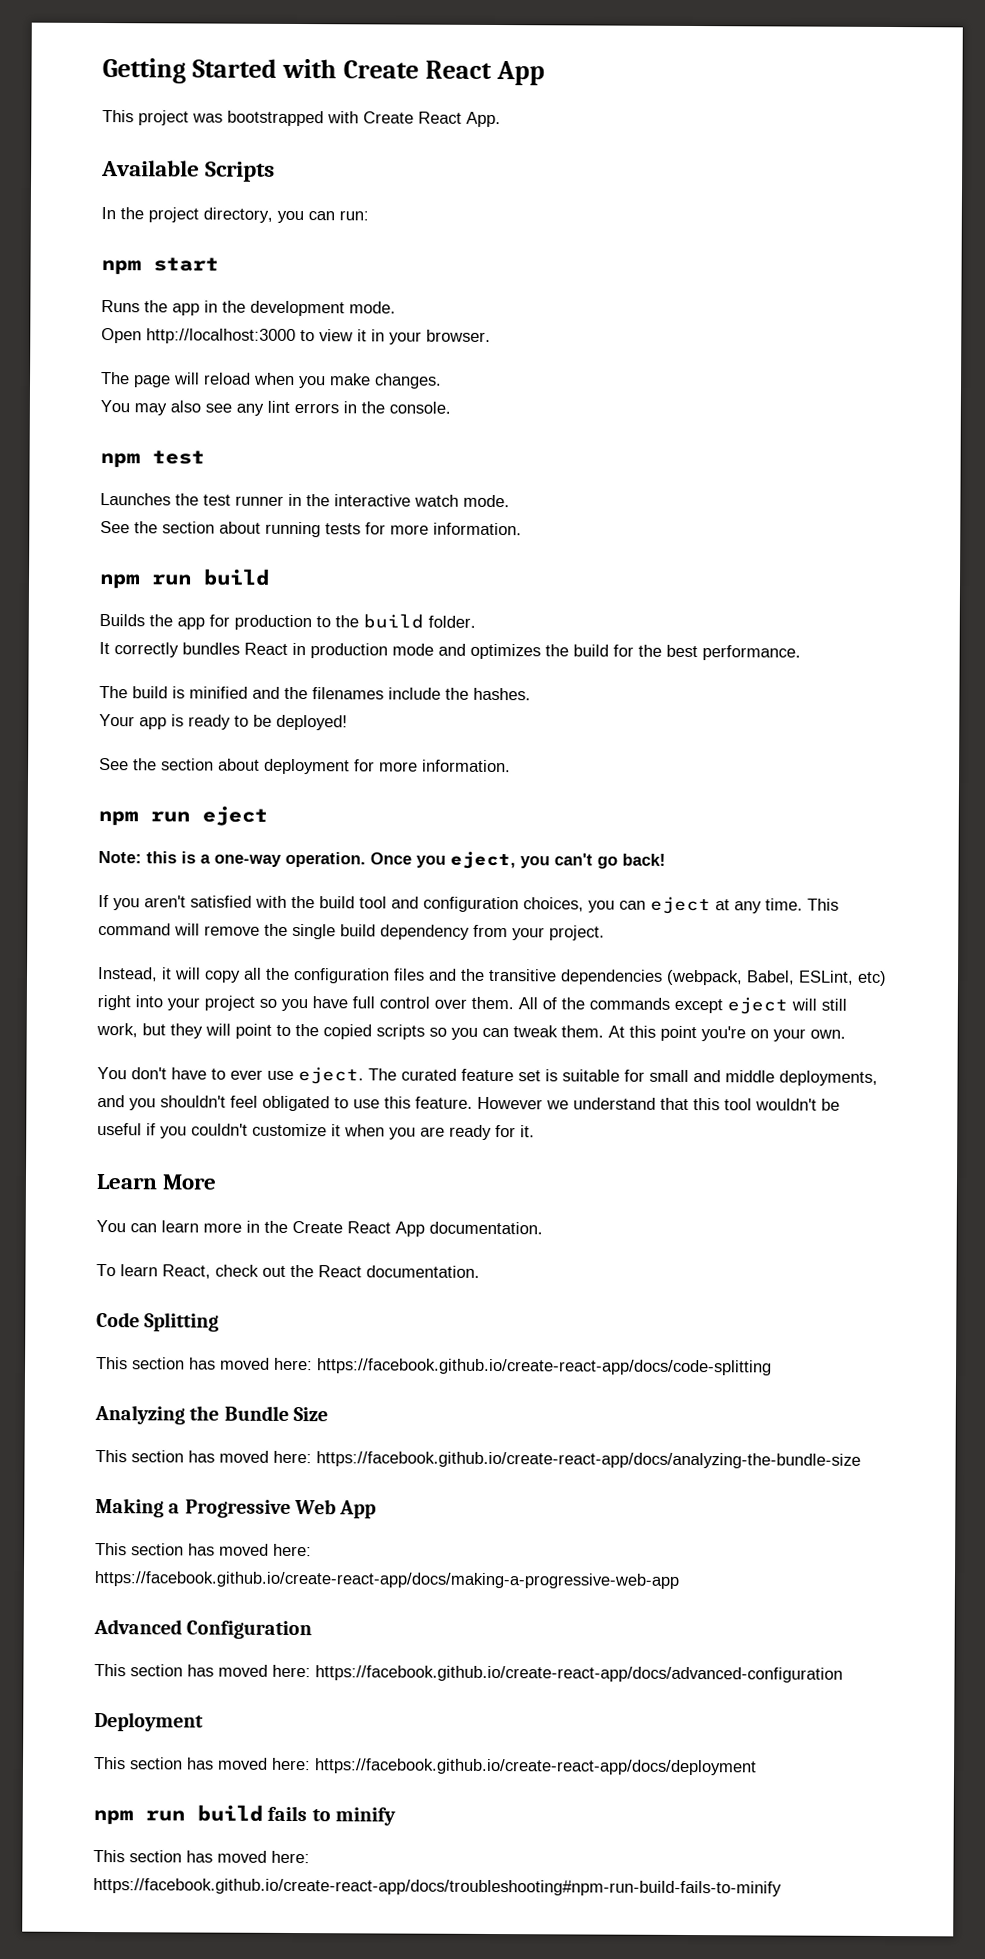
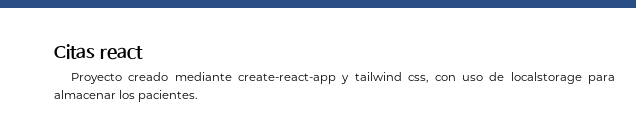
[102,58,546,86] [102,110,501,128] [101,160,276,182] [101,207,369,224] [101,257,219,275] [101,300,396,317] [101,328,491,345] [101,372,442,389] [100,400,451,416] [100,450,205,468] [100,493,510,508] [100,521,522,538] [99,568,270,589] [99,613,476,631] [99,642,801,661] [99,686,531,701] [99,714,348,731] [99,758,511,775] [98,805,268,826] [98,850,666,870] [98,895,839,915] [98,923,605,941] [97,967,887,986] [97,995,847,1015] [96,1022,846,1042] [97,1067,878,1086] [97,1095,840,1112] [97,1123,535,1140] [96,1174,218,1190] [96,1220,543,1237] [96,1263,480,1279] [96,1311,220,1332] [96,1356,772,1376] [94,1404,328,1425] [95,1449,861,1469] [95,1497,377,1519] [95,1542,312,1557] [94,1570,679,1589] [93,1618,313,1640] [94,1663,843,1683] [94,1711,204,1732] [93,1756,757,1776] [93,1804,396,1826] [93,1849,310,1864] [93,1877,782,1897] Getting Started with Create React App // This project was bootstrapped with Create React App. // Available Scripts // In the project directory, you can run: // npm start // Runs the app in the development mode. // Open http://localhost:3000 to view it in your browser. // The page will reload when you make changes. // You may also see any lint errors in the console. // npm test // Launches the test runner in the interactive watch mode. // See the section about running tests for more information. // npm run build // Builds the app for production to the build folder. // It correctly bundles React in production mode and optimizes the build for the best performance. // The build is minified and the filenames include the hashes. // Your app is ready to be deployed! // See the section about deployment for more information. // npm run eject // Note: this is a one-way operation. Once you eject, you can't go back! // If you aren't satisfied with the build tool and configuration choices, you can eject at any time. This command will remove the single build dependency from your project. // Instead, it will copy all the configuration files and the transitive dependencies (webpack, Babel, ESLint, etc) right into your project so you have full control over them. All of the commands except eject will still work, but they will point to the copied scripts so you can tweak them. At this point you're on your own. // You don't have to ever use eject. The curated feature set is suitable for small and middle deployments, and you shouldn't feel obligated to use this feature. However we understand that this tool wouldn't be useful if you couldn't customize it when you are ready for it. // Learn More // You can learn more in the Create React App documentation. // To learn React, check out the React documentation. // Code Splitting // This section has moved here: https://facebook.github.io/create-react-app/docs/code-splitting // Analyzing the Bundle Size // This section has moved here: https://facebook.github.io/create-react-app/docs/analyzing-the-bundle-size // Making a Progressive Web App // This section has moved here: https://facebook.github.io/create-react-app/docs/making-a-progressive-web-app // Advanced Configuration // This section has moved here: https://facebook.github.io/create-react-app/docs/advanced-configuration // Deployment // This section has moved here: https://facebook.github.io/create-react-app/docs/deployment // npm run build fails to minify // This section has moved here: https://facebook.github.io/create-react-app/docs/troubleshooting#npm-run-build-fails-to-minify -> [54,44,143,60] [70,72,615,84] [54,90,198,102] Citas react // Proyecto creado mediante create-react-app y tailwind css, con uso de localstorage para almacenar los pacientes.

